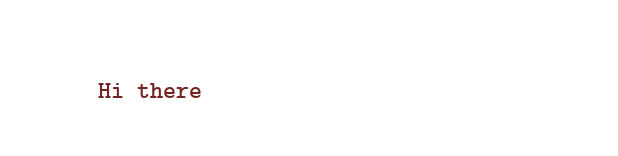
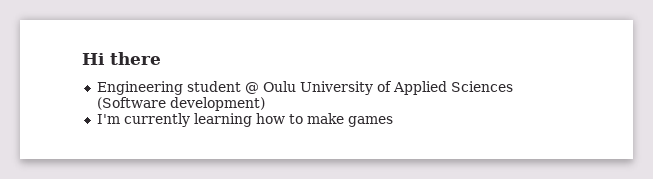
(202, 90) none -> [96,81,513,95] [96,97,265,111] [96,113,393,127] // Engineering student @ Oulu University of Applied Sciences (Software development) // I'm currently learning how to make games

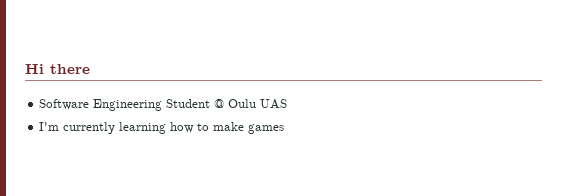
[96,81,513,95] [96,97,265,111] Engineering student @ Oulu University of Applied Sciences (Software development) -> [39,99,288,111] Software Engineering Student @ Oulu UAS

